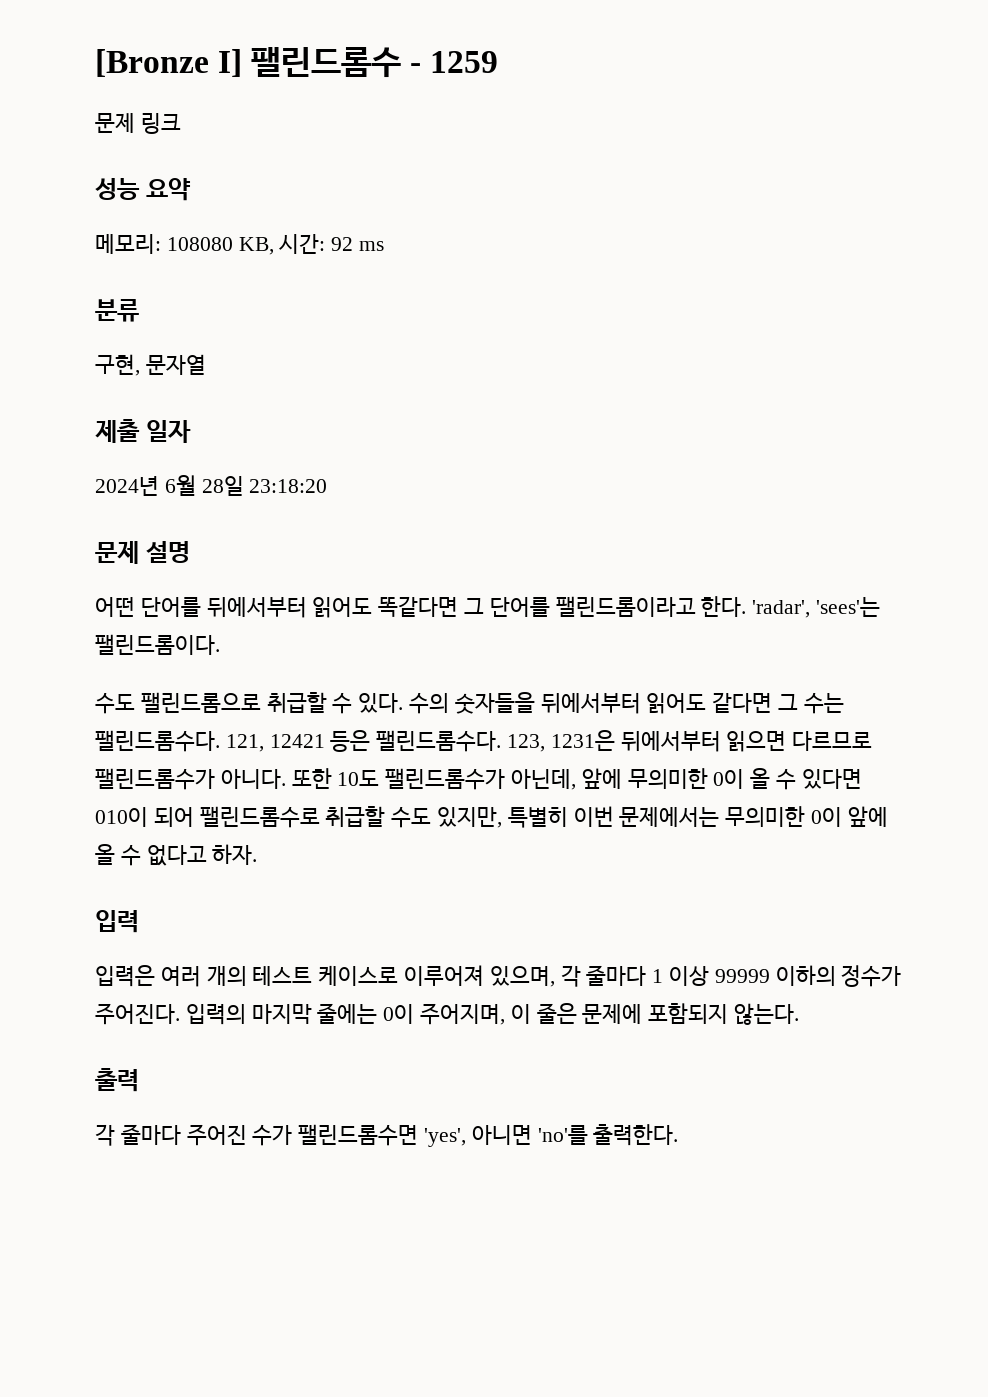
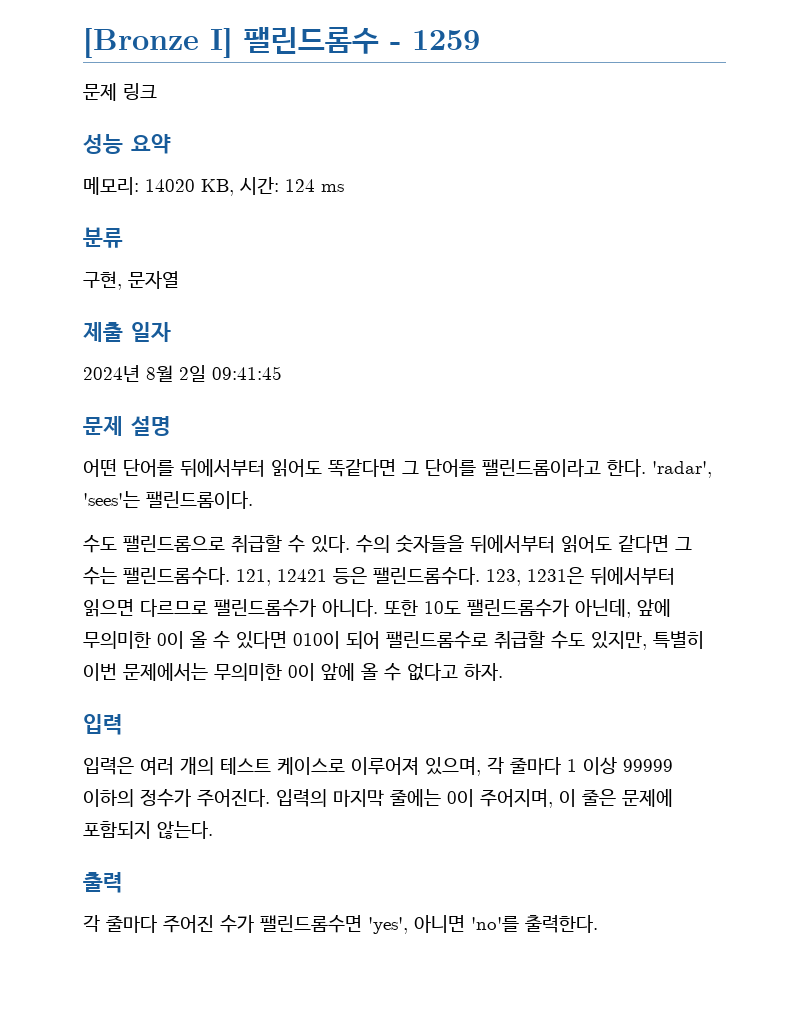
[166,237,233,251] 108080 -> [145,179,195,192] 14020
[331,237,354,251] 92 -> [285,179,315,192] 124
[164,475,328,496] 6월 28일 23:18:20 -> [146,365,282,382] 8월 2일 09:41:45

